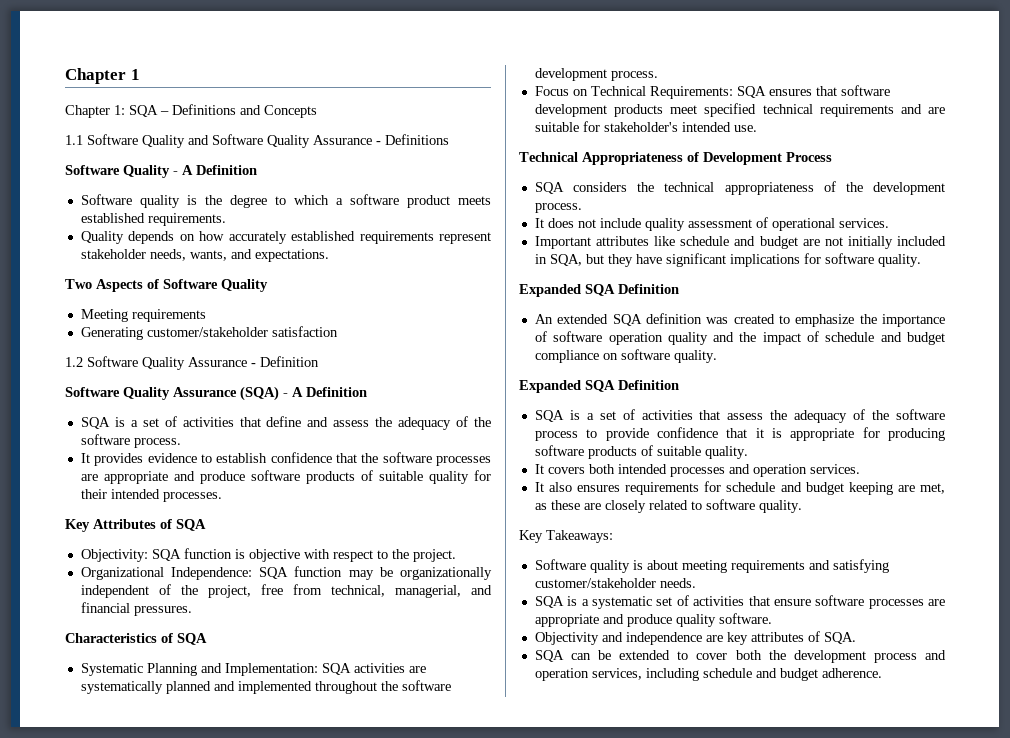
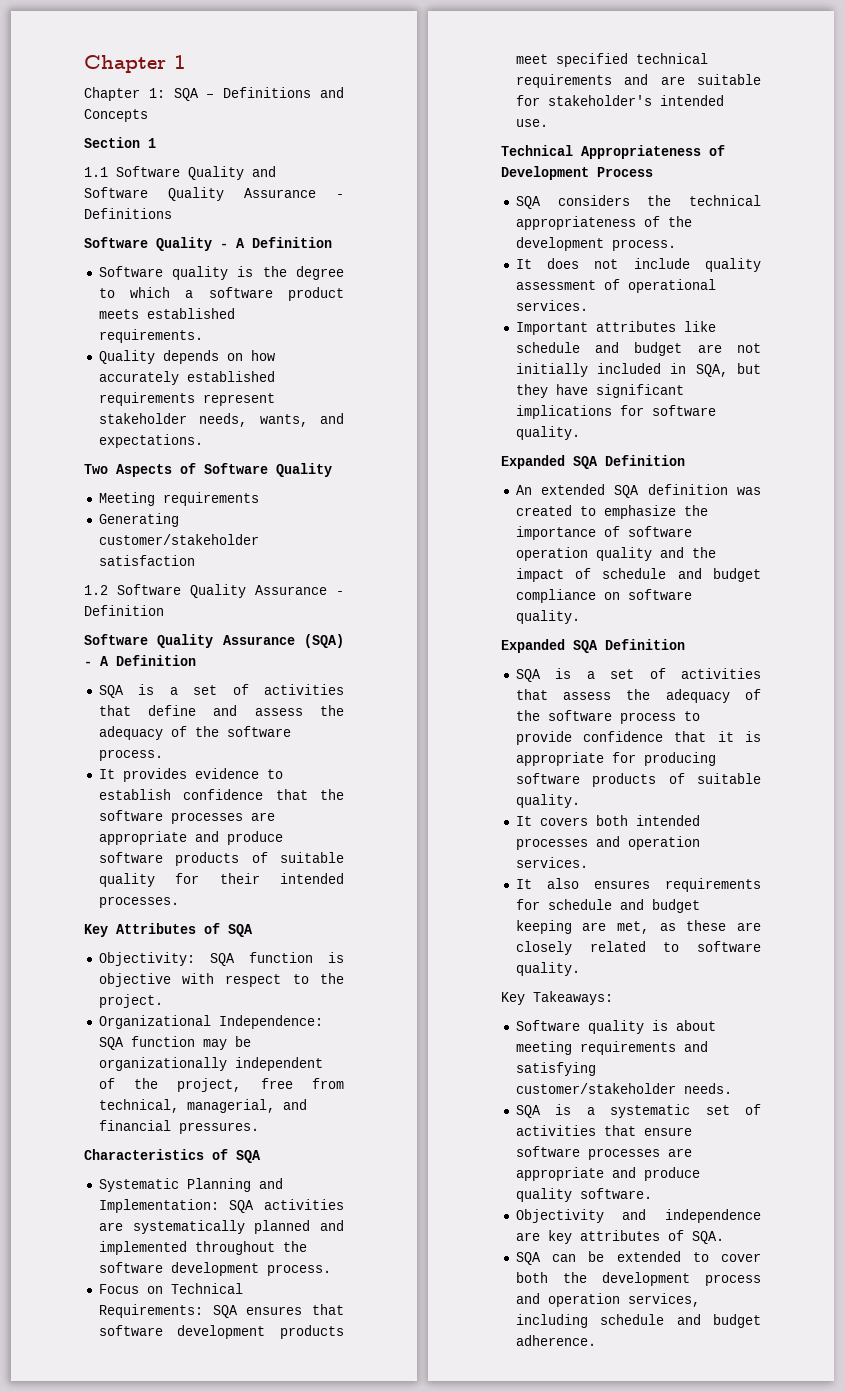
(317, 111) none -> [84,137,156,148] // Section 1

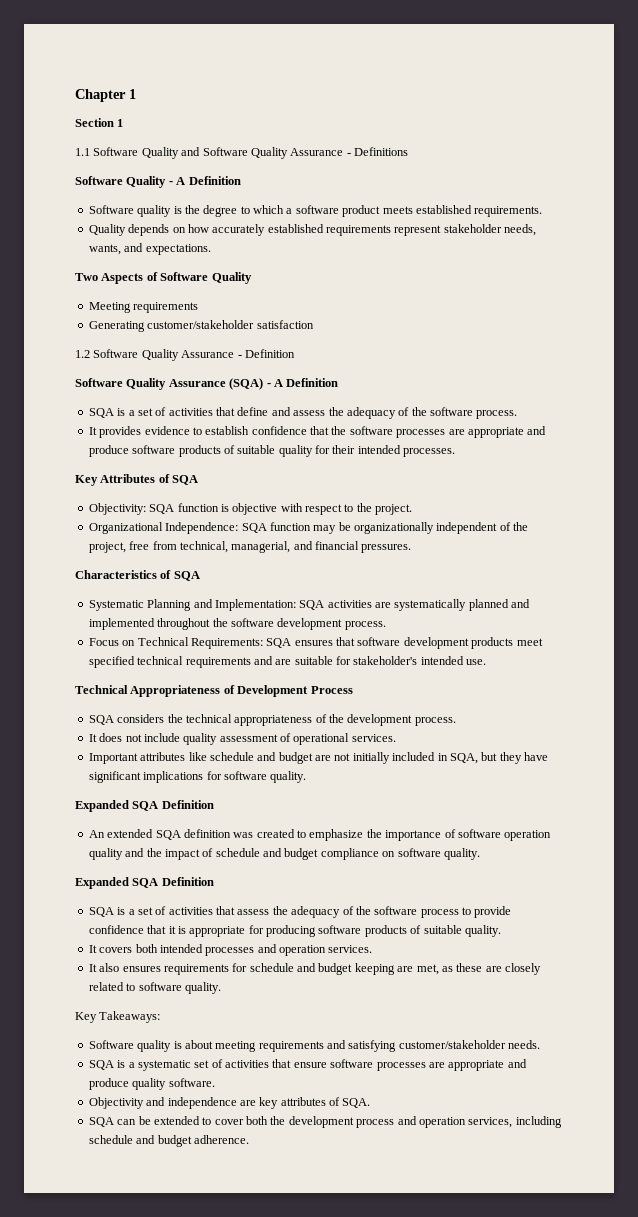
[84,87,344,101] [84,109,148,122] // Chapter 1: SQA – Definitions and Concepts -> (136, 94) none

